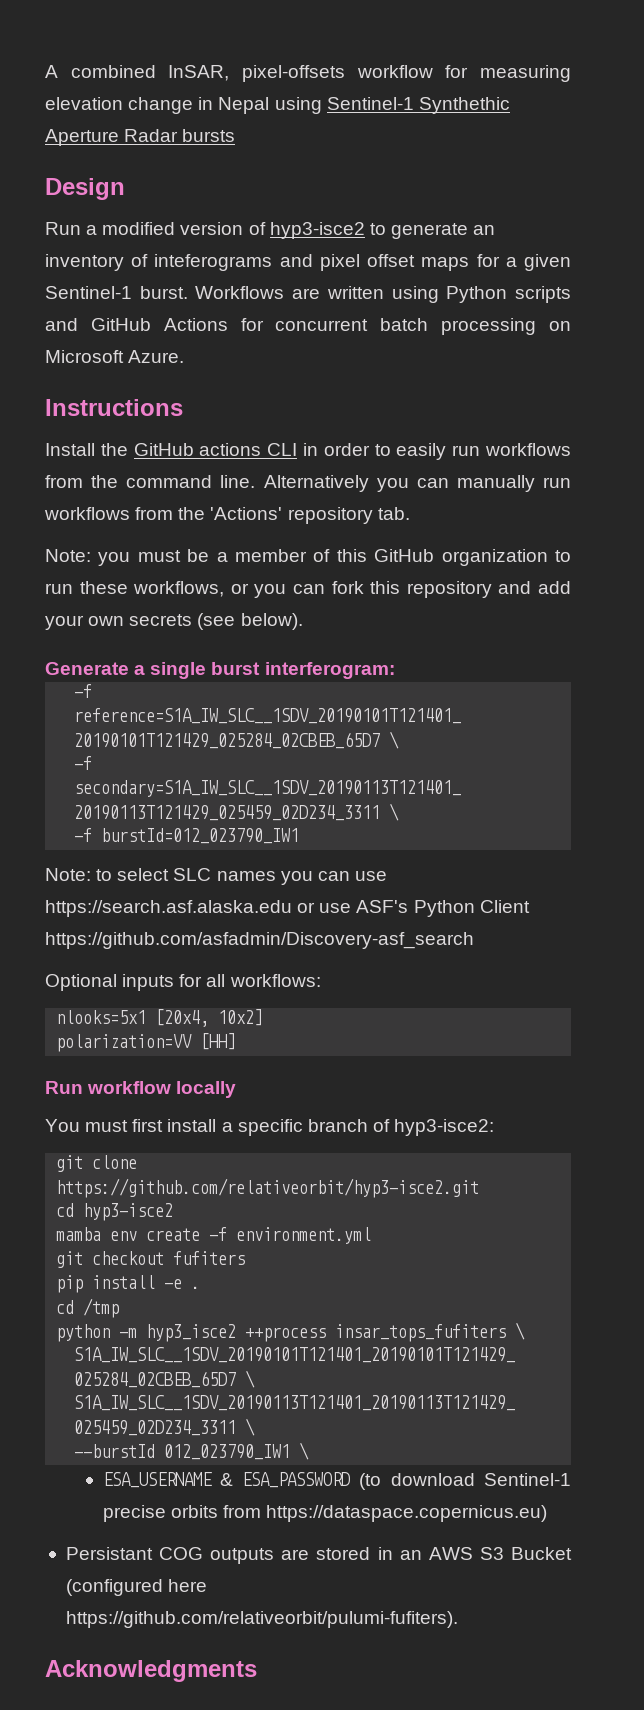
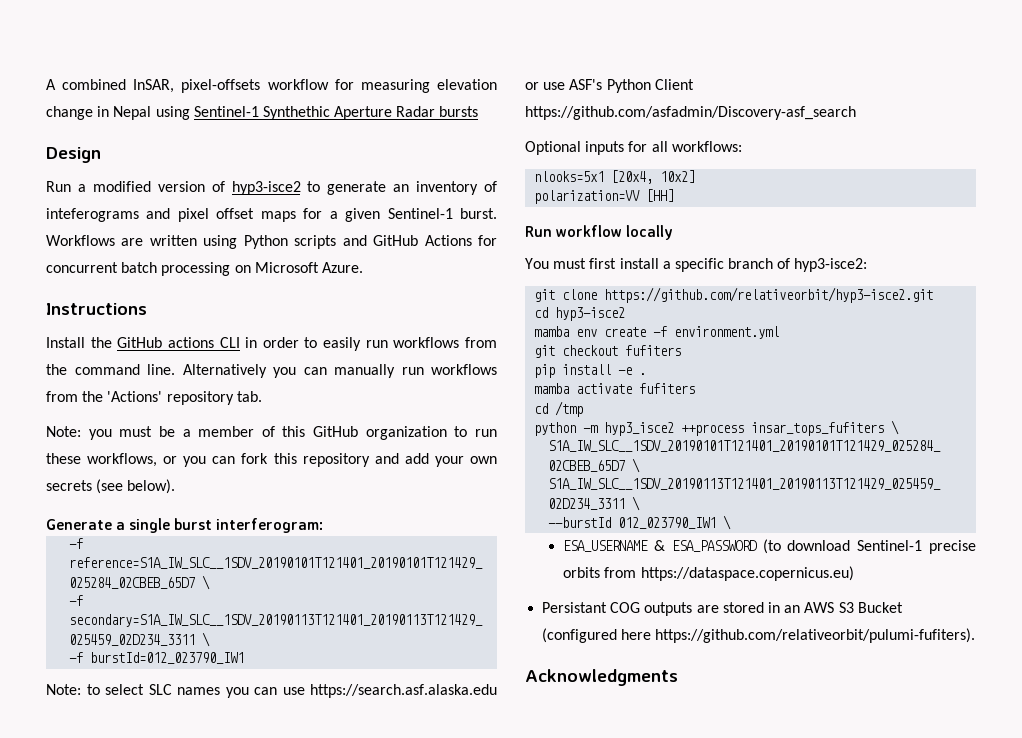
(201, 1287) none -> [534,383,696,394] // mamba activate fufiters

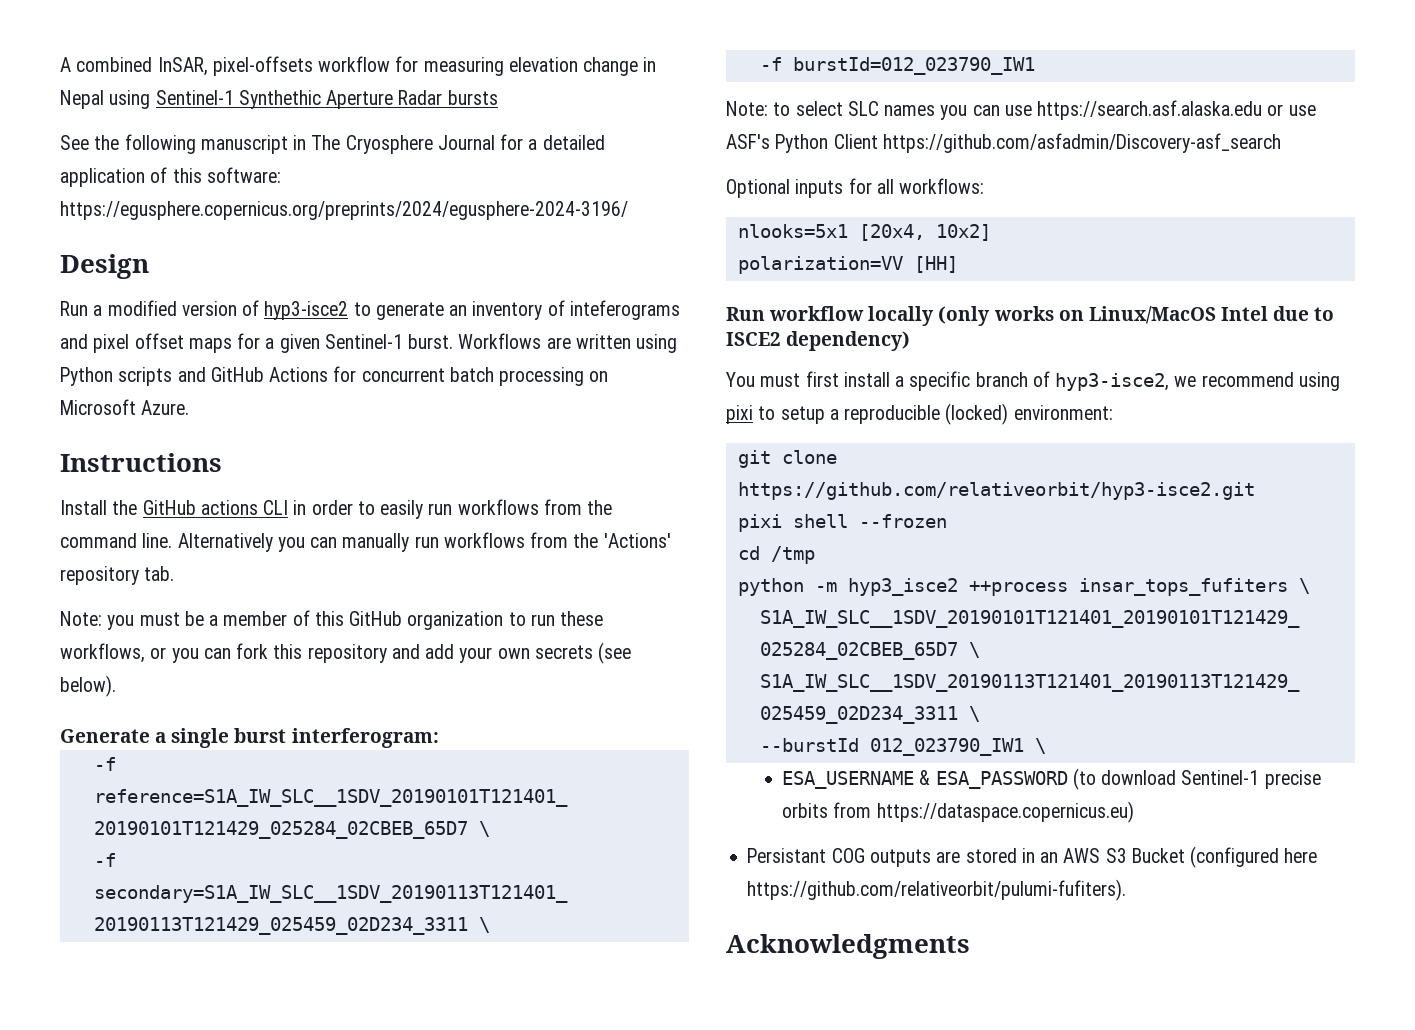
(479, 111) none -> [60,134,605,154] [60,167,281,187] [60,201,628,220] // See the following manuscript in The Cryosphere Journal for a detailed application of this software: https://egusphere.copernicus.org/preprints/2024/egusphere-2024-3196/
(674, 232) none -> [938,306,1335,326] [726,331,911,351] (only works on Linux/MacOS Intel due to ISCE2 dependency)
[794,258,868,272] [534,287,934,303] [534,307,626,321] [534,326,780,339] [534,345,682,358] [534,364,647,378] [534,383,696,394] hyp3-isce2: // git clone https://github.com/relativeorbit/hyp3-isce2.git // cd hyp3-isce2 // mamba env create -f environment.yml // git checkout fufiters // pip install -e . // mamba activate fufiters -> [1055,372,1340,391] [726,403,1113,425] [737,450,837,468] [737,482,1255,500] [737,514,947,532] hyp3-isce2, we recommend using pixi to setup a reproducible (locked) environment: // git clone https://github.com/relativeorbit/hyp3-isce2.git // pixi shell --frozen

